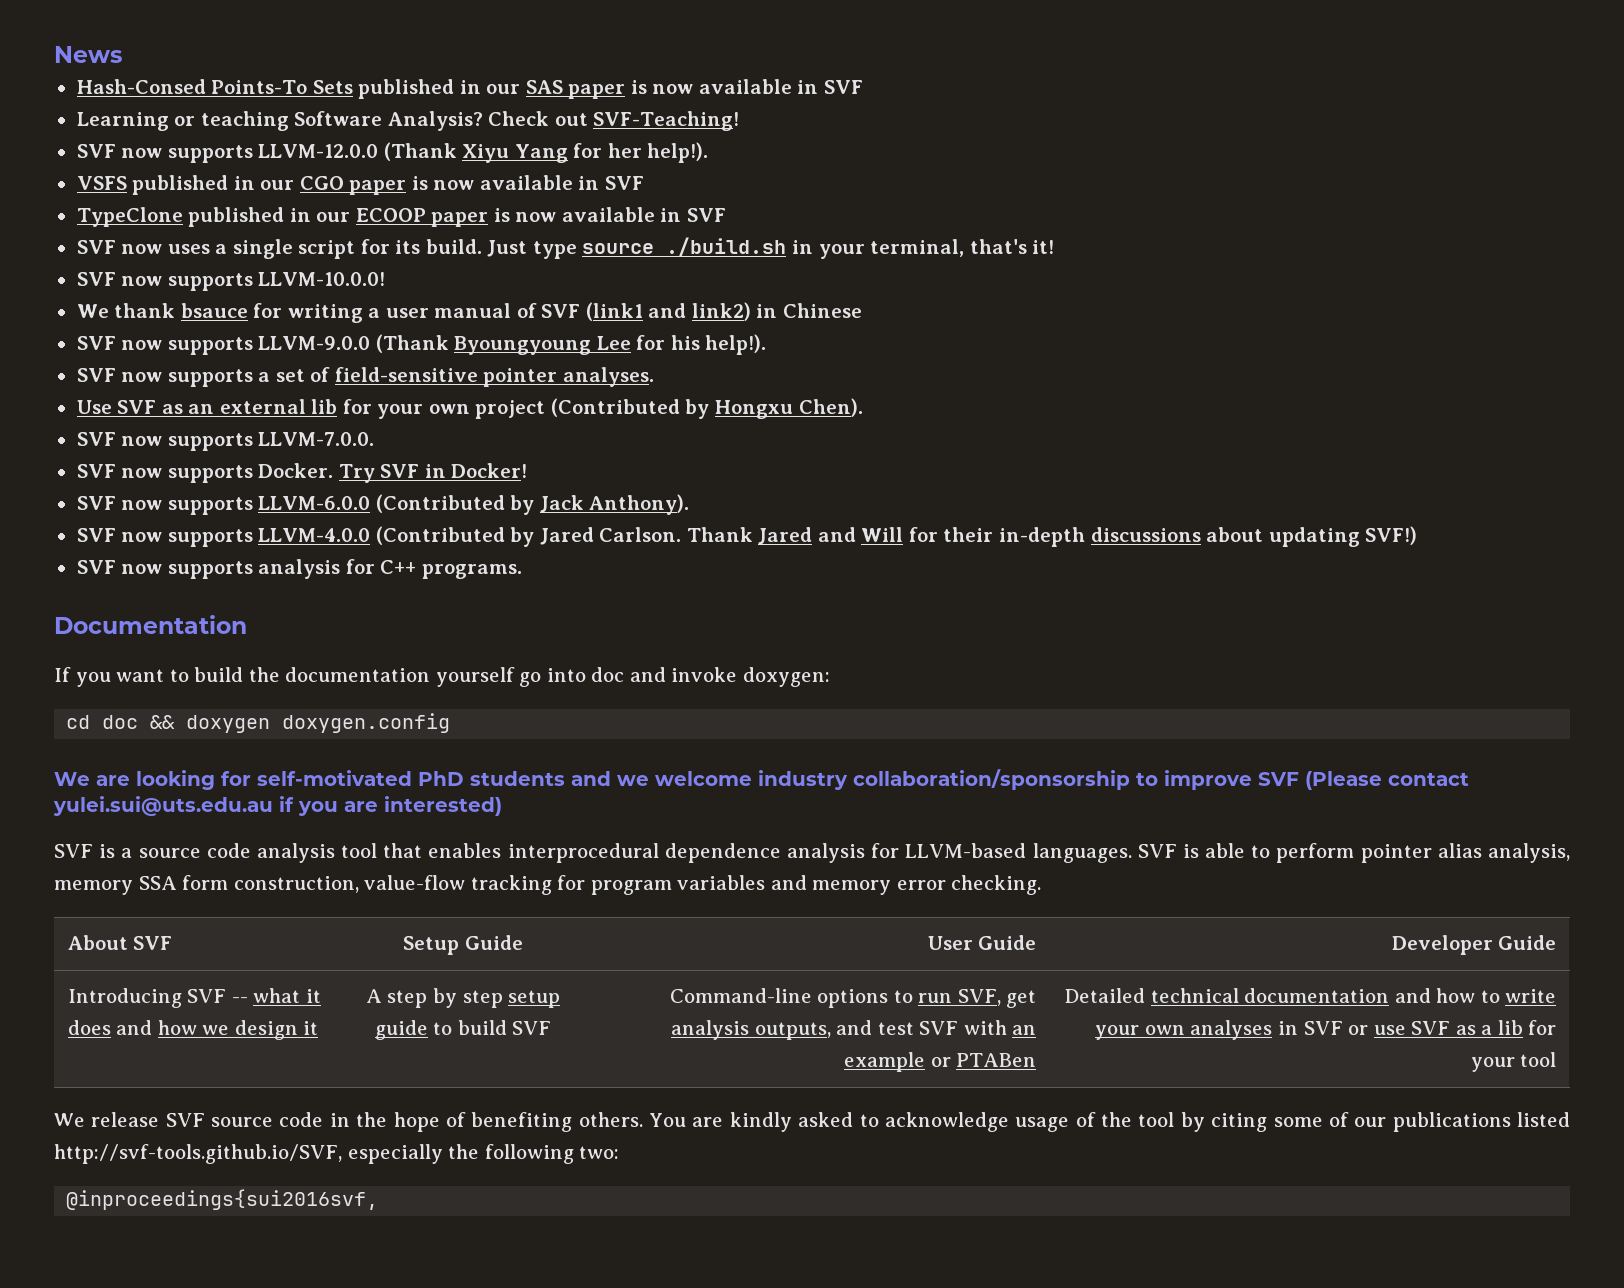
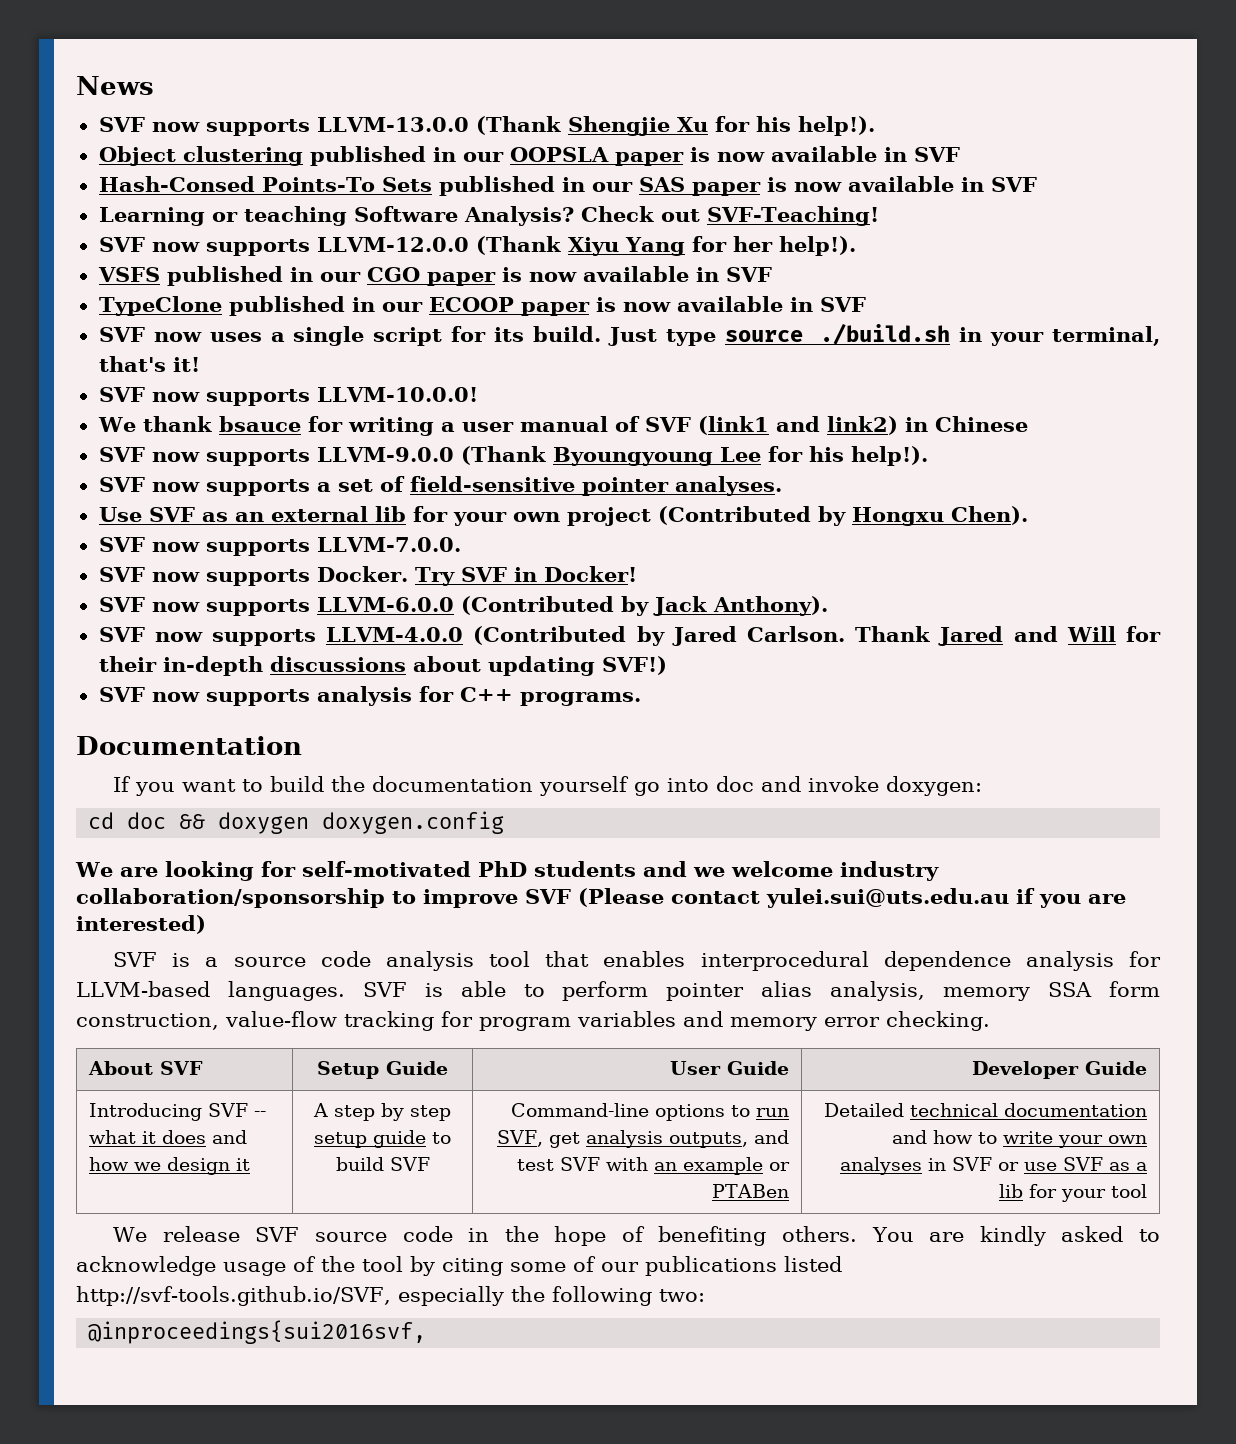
(122, 54) none -> [98,116,875,136] [98,146,960,166] // SVF now supports LLVM-13.0.0 (Thank Shengjie Xu for his help!). // Object clustering published in our OOPSLA paper is now available in SVF

